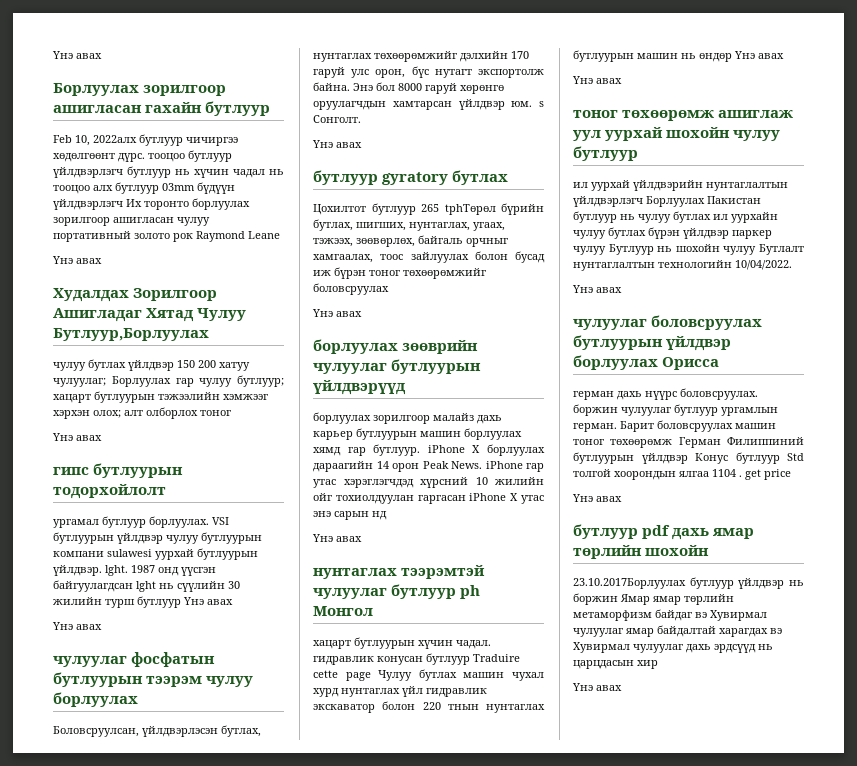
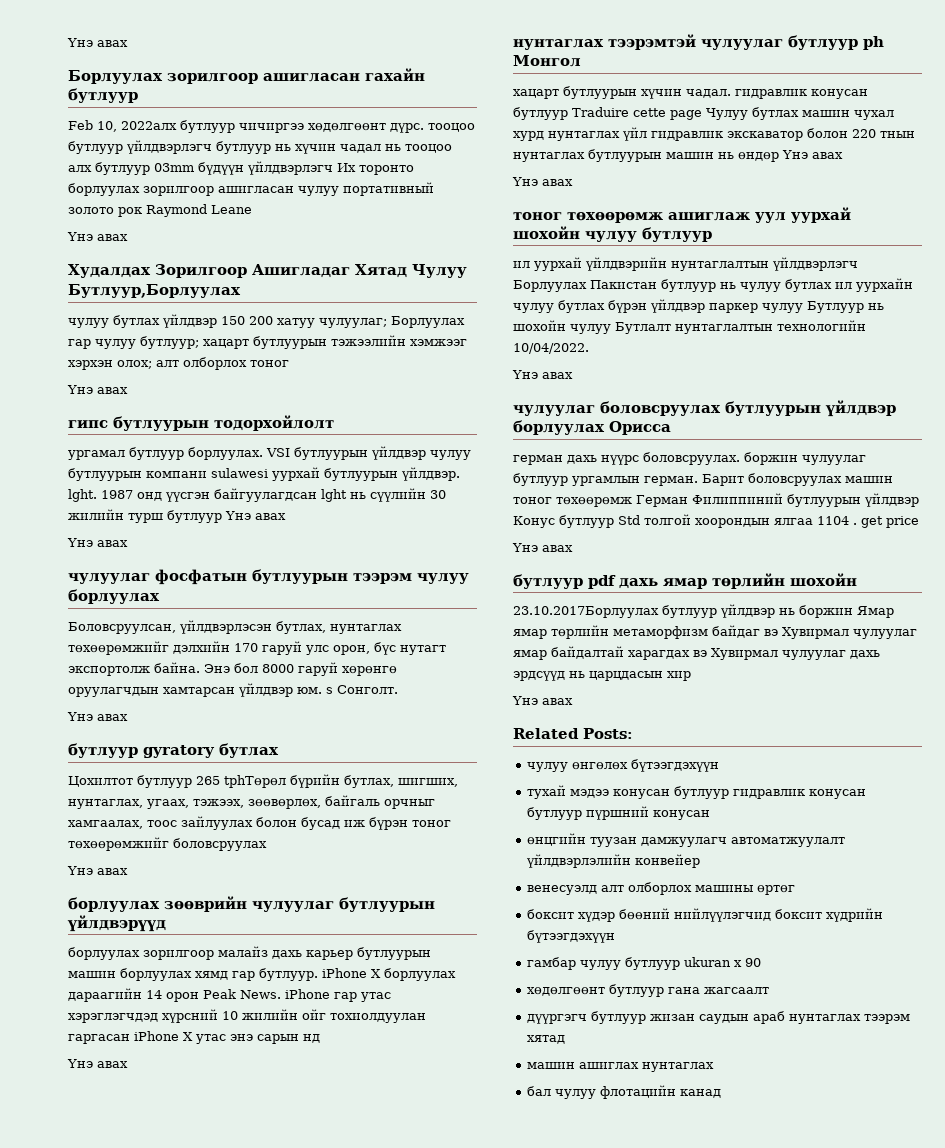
(622, 688) none -> [513,728,633,739] [527,759,720,772] [527,785,867,799] [527,806,711,820] [527,833,846,847] [526,854,701,868] [527,882,796,895] [527,908,884,922] [527,930,616,943] [527,957,762,970] [527,984,770,997] [527,1011,911,1024] [527,1035,566,1044] [527,1062,715,1072] [527,1085,722,1099] // Related Posts: // чулуу өнгөлөх бүтээгдэхүүн // тухай мэдээ конусан бутлуур гидравлик конусан бутлуур пүршний конусан // өнцгийн туузан дамжуулагч автоматжуулалт үйлдвэрлэлийн конвейер // венесуэлд алт олборлох машины өртөг // боксит хүдэр бөөний нийлүүлэгчид боксит хүдрийн бүтээгдэхүүн // гамбар чулуу бутлуур ukuran x 90 // хөдөлгөөнт бутлуур гана жагсаалт // дүүргэгч бутлуур жизан саудын араб нунтаглах тээрэм хятад // машин ашиглах нунтаглах // бал чулуу флотацийн канад

